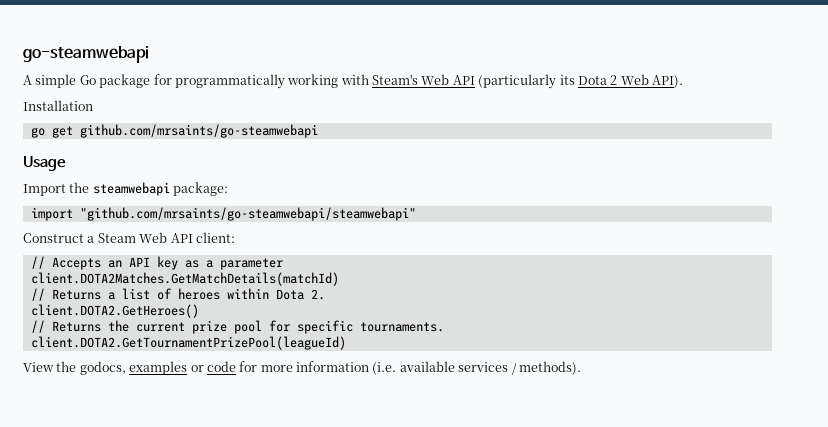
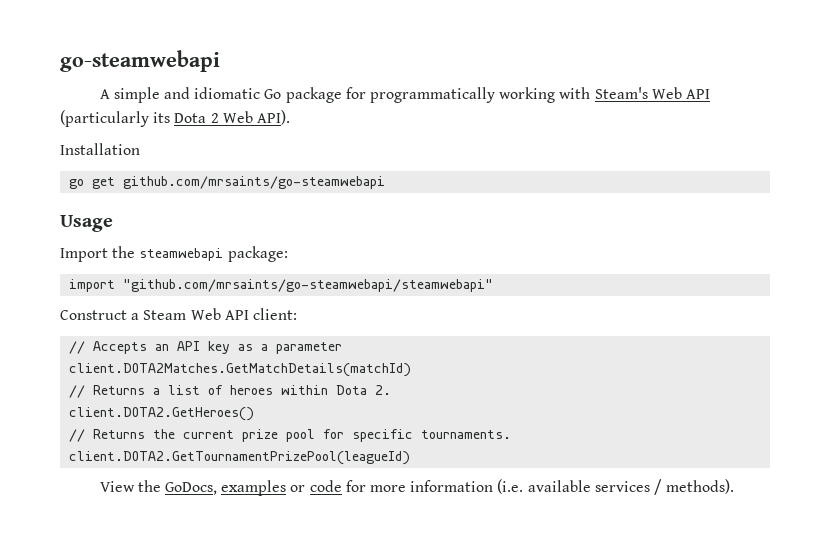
(77, 81) none -> [164,87,261,99] and idiomatic
[79,361,126,375] godocs, -> [165,482,218,495] GoDocs,

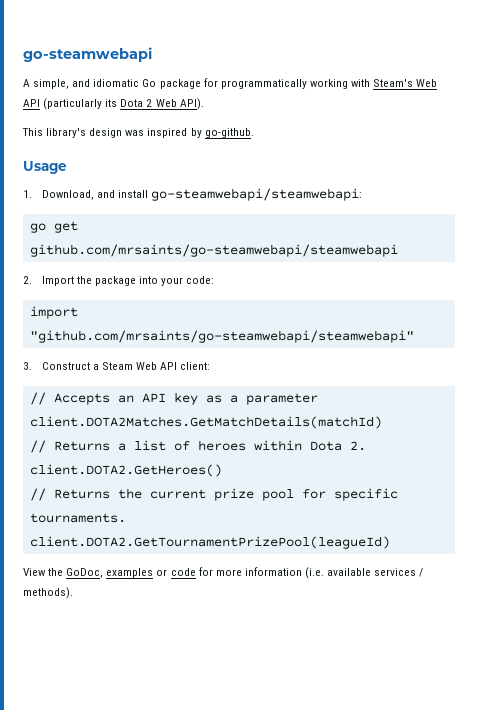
[113,87,160,103] simple -> [33,79,70,89] simple,
[60,143,140,155] [69,176,386,189] [60,215,113,232] [60,246,288,262] Installation // go get github.com/mrsaints/go-steamwebapi // Usage // Import the steamwebapi package: -> [22,128,254,138] [23,161,67,174] [23,188,363,201] [29,221,78,233] [29,244,398,257] [23,276,215,286] This library's design was inspired by go-github. // Usage // 1. Download, and install go-steamwebapi/steamwebapi: // go get github.com/mrsaints/go-steamwebapi/steamwebapi // 2. Import the package into your code:
(494, 285) none -> [23,362,32,370] 3.
[165,482,218,495] GoDocs, -> [66,568,104,578] GoDoc,

